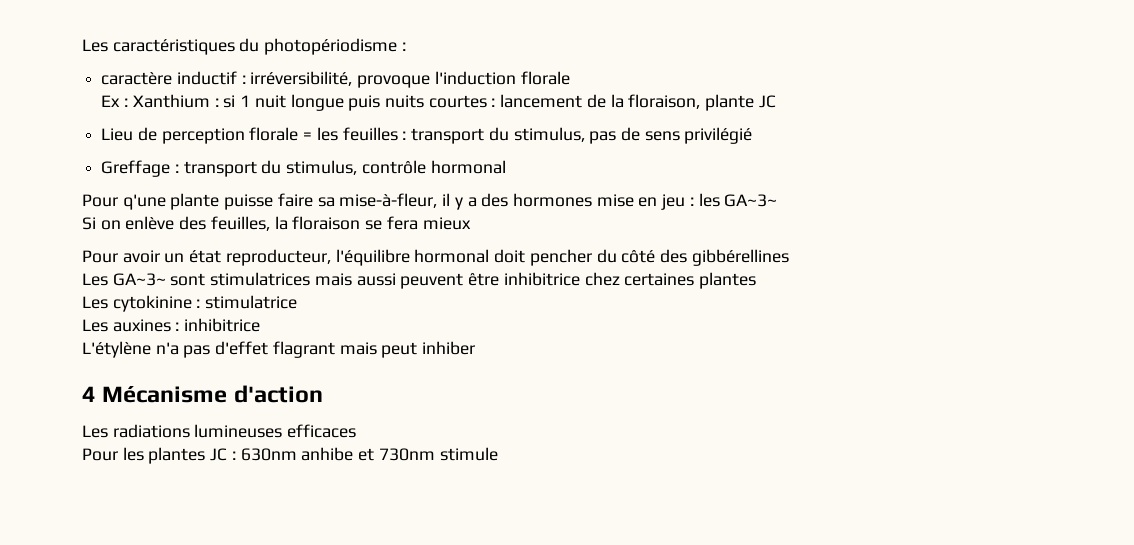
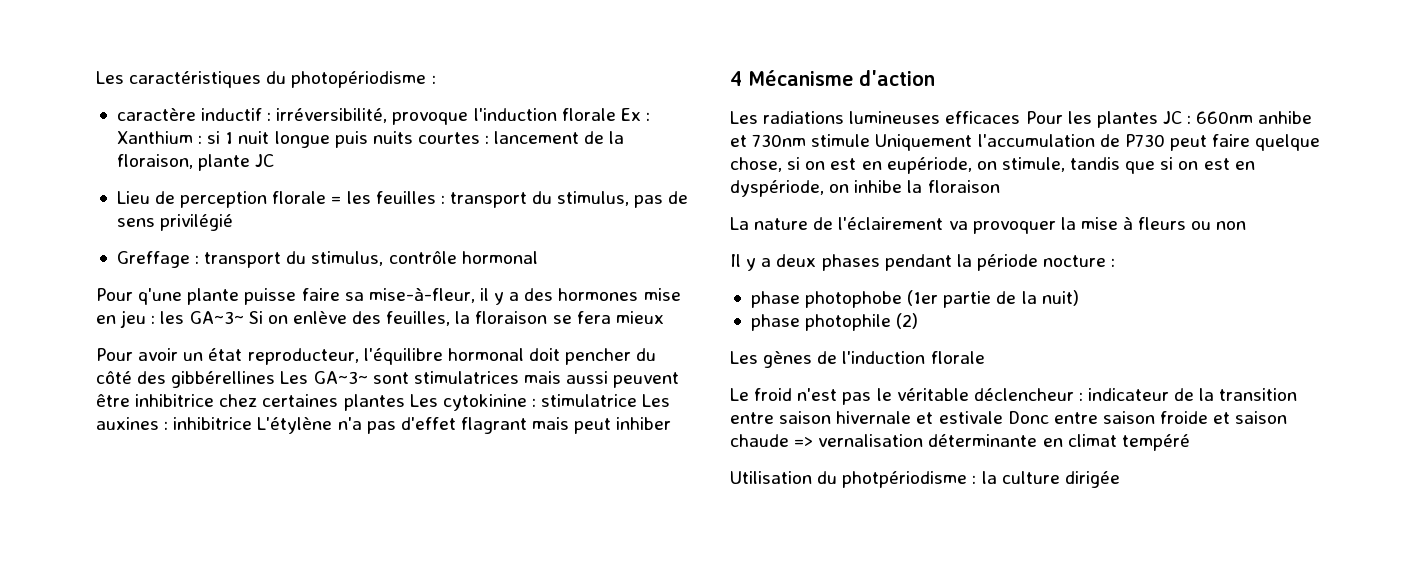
(570, 78) // -> (616, 114) none
(778, 200) // -> (244, 317) none
(789, 257) // -> (276, 379) none
(756, 280) // -> (405, 402) none
(298, 302) // -> (638, 400) none
(261, 325) // -> (253, 423) none
(357, 431) // -> (1021, 117) none
[240,448,297,461] 630nm -> [1196,111,1254,124] 660nm
(498, 454) none -> [875,134,1321,151] [730,157,1255,174] [730,180,1000,197] [730,216,1247,234] [730,254,1116,271] [750,290,1079,308] [750,313,919,331] [730,351,985,368] [730,388,1298,405] [730,411,1288,424] [730,434,1190,451] [730,471,1120,488] Uniquement l'accumulation de P730 peut faire quelque chose, si on est en eupériode, on stimule, tandis que si on est en dyspériode, on inhibe la floraison // La nature de l'éclairement va provoquer la mise à fleurs ou non // Il y a deux phases pendant la période nocture : // phase photophobe (1er partie de la nuit) // phase photophile (2) // Les gènes de l'induction florale // Le froid n'est pas le véritable déclencheur : indicateur de la transition entre saison hivernale et estivale Donc entre saison froide et saison chaude => vernalisation déterminante en climat tempéré // Utilisation du photpériodisme : la culture dirigée

